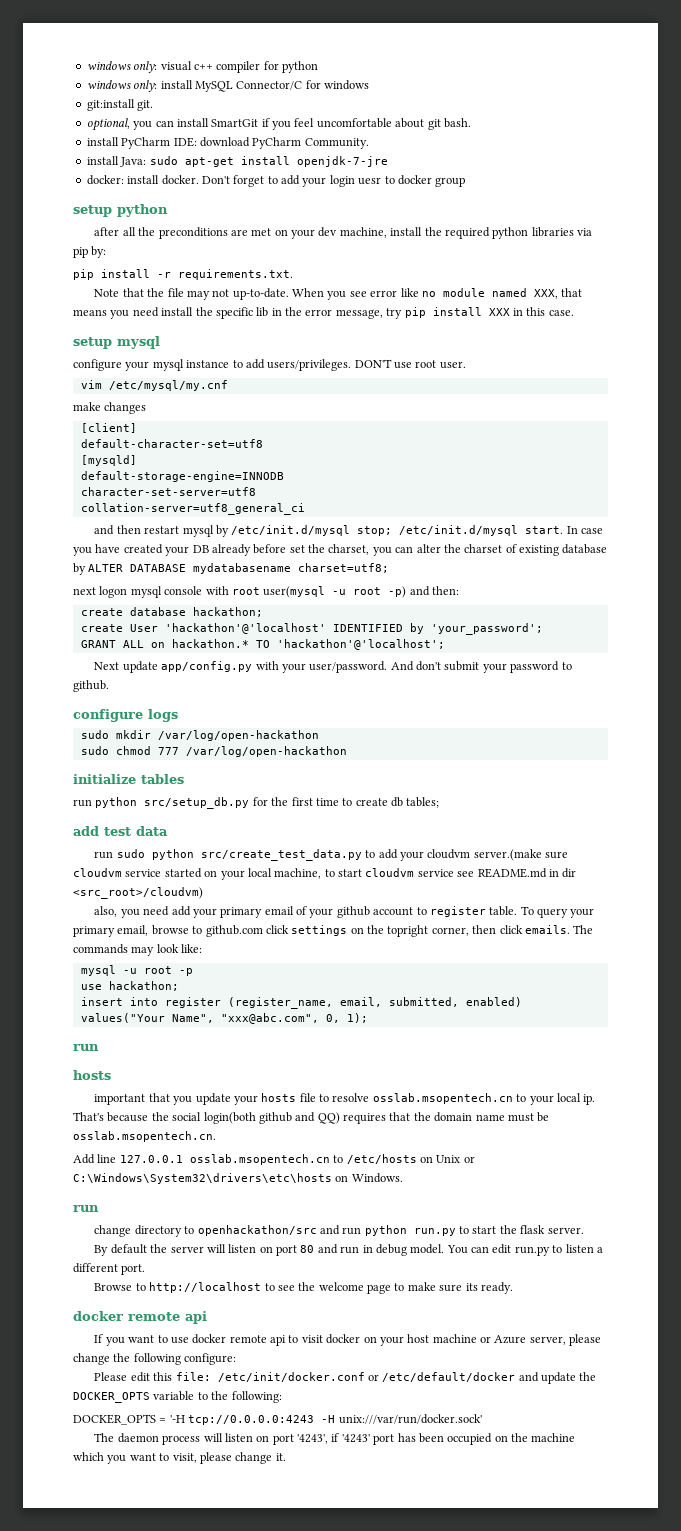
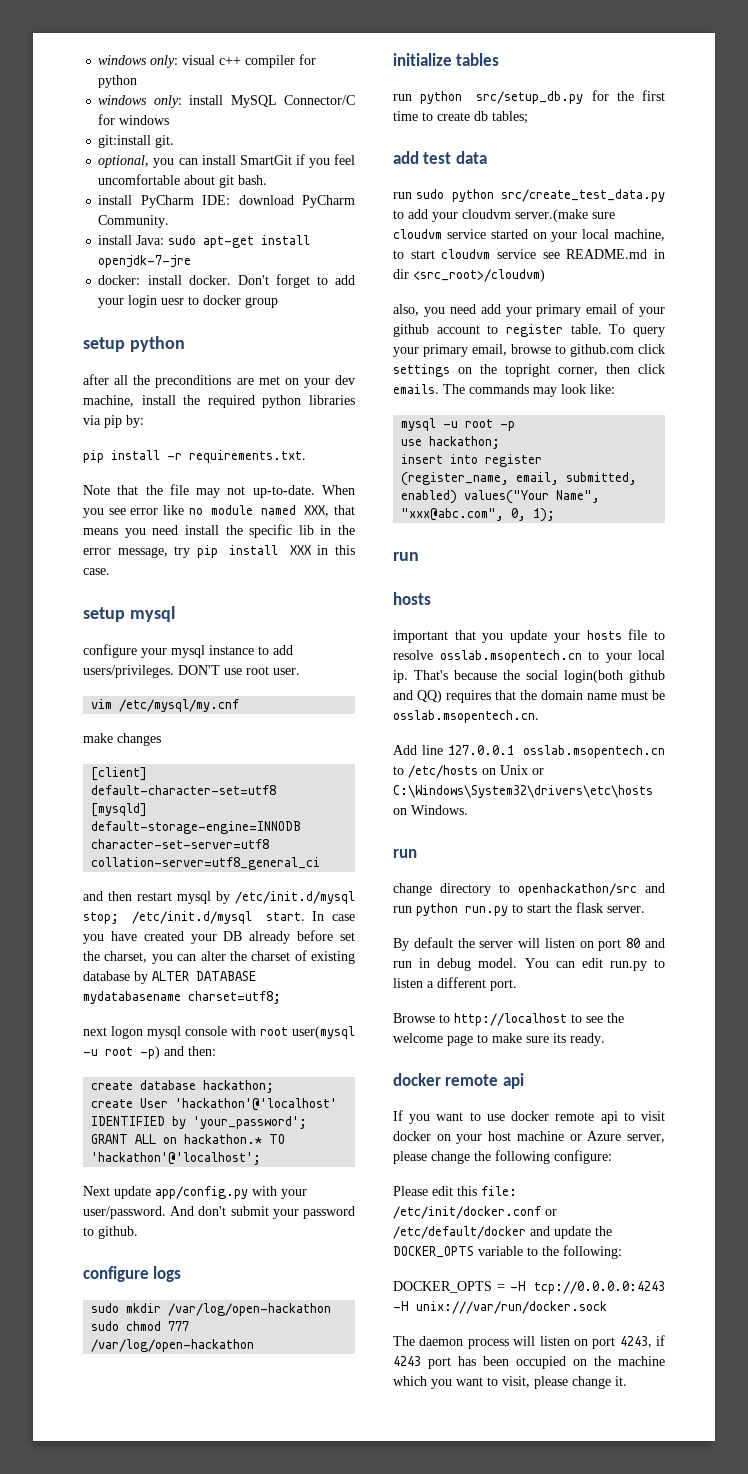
[169,1415,185,1423] '-H -> [509,1281,526,1291] -H
[338,1414,482,1424] unix:///var/run/docker.sock' -> [416,1301,607,1314] unix:///var/run/docker.sock
[297,1433,370,1444] '4243', if '4243' -> [619,1335,665,1348] [393,1356,421,1366] 4243, if 4243

